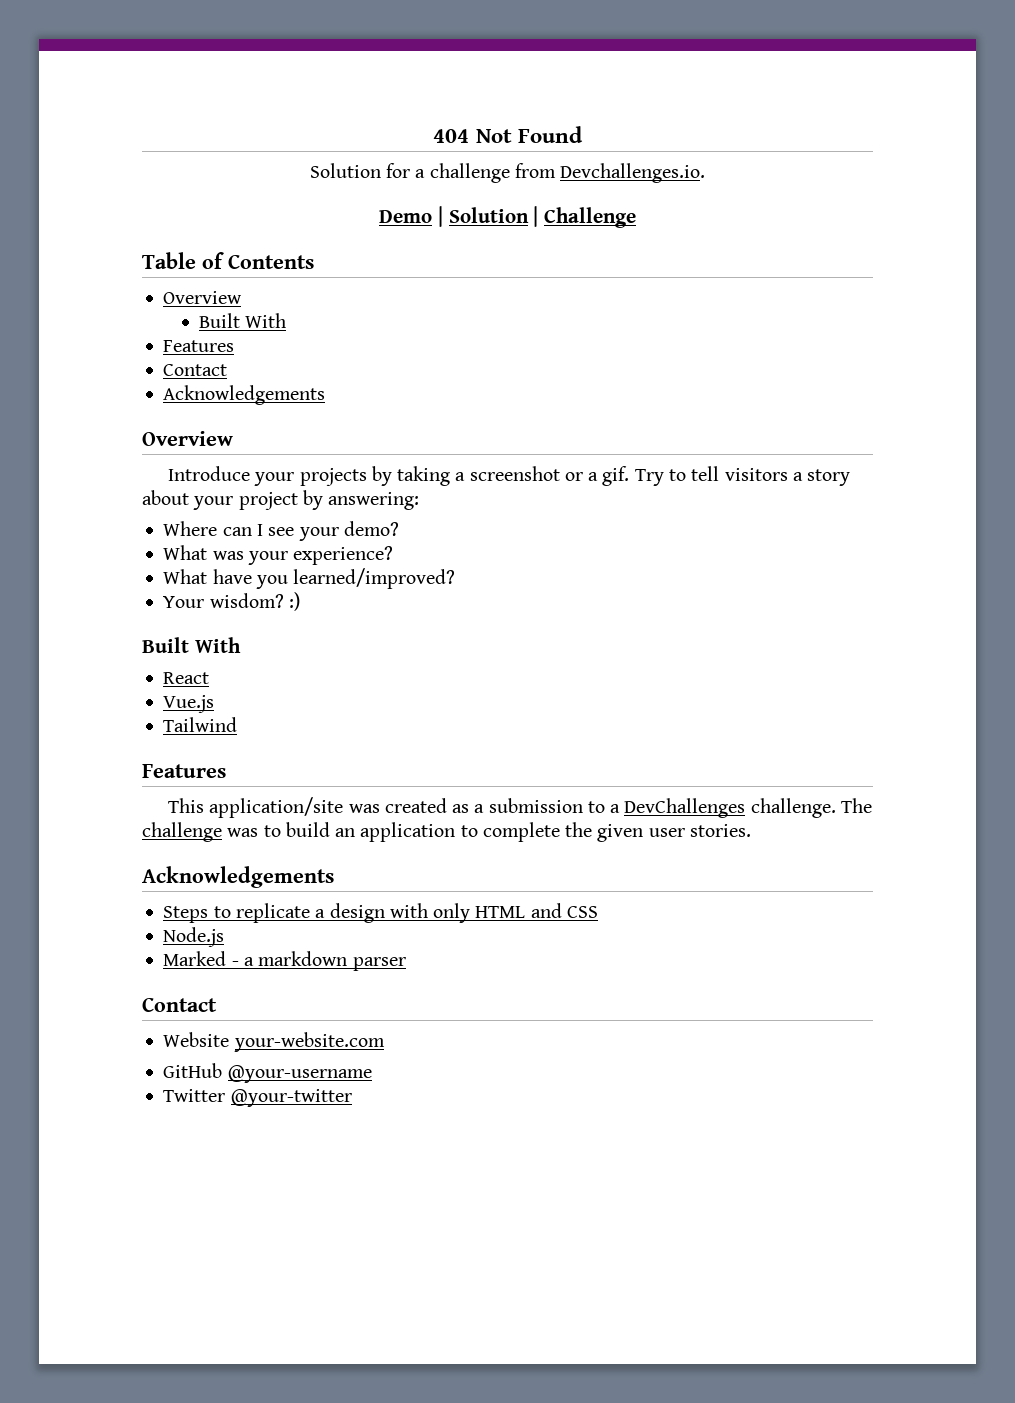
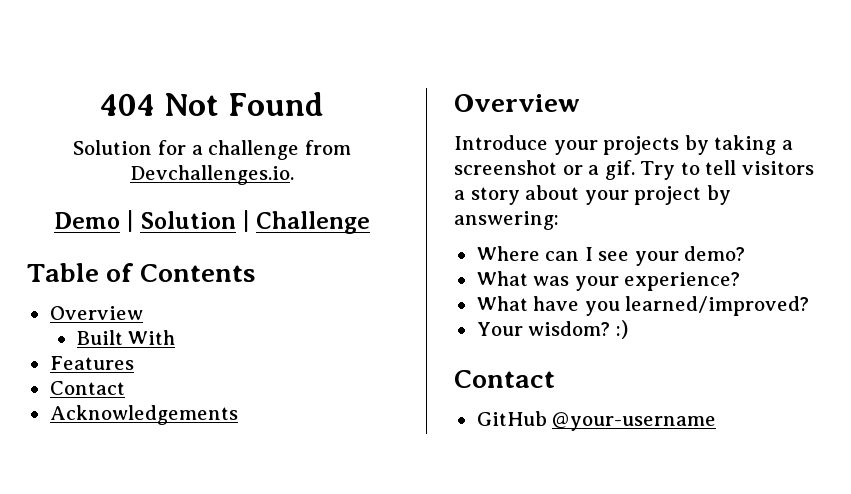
[142,637,241,653] [163,672,210,684] [163,695,215,713] [163,717,238,732] [142,764,226,778] [168,797,873,818] [142,822,751,842] [142,866,334,888] [163,903,598,923] [163,927,225,947] [163,951,406,971] [142,997,217,1012] [163,1032,385,1052] // Built With // React // Vue.js // Tailwind // Features // This application/site was created as a submission to a DevChallenges challenge. The challenge was to build an application to complete the given user stories. // Acknowledgements // Steps to replicate a design with only HTML and CSS // Node.js // Marked - a markdown parser // Contact // Website your-website.com -> [454,370,555,388] // Contact
[163,1089,352,1107] // Twitter @your-twitter -> (717, 421) none

